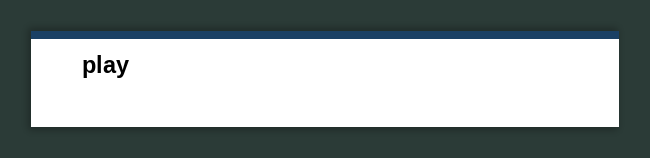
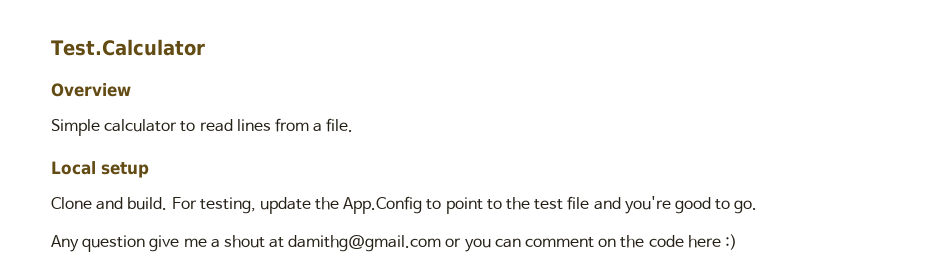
[82,55,129,78] play -> [51,39,205,56] [51,83,131,97] [51,118,354,136] [51,161,149,178] [51,196,758,214] [51,234,737,252] Test.Calculator // Overview // Simple calculator to read lines from a file. // Local setup // Clone and build. For testing, update the App.Config to point to the test file and you're good to go. // Any question give me a shout at damithg@gmail.com or you can comment on the code here :)

